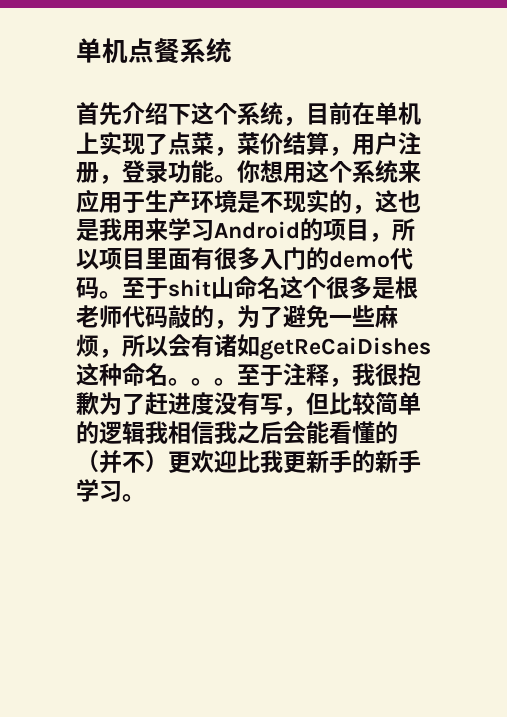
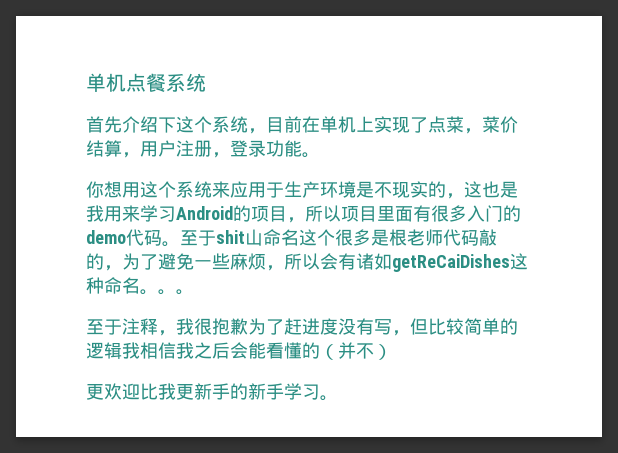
(237, 179) none -> (320, 155) //
(237, 382) none -> (194, 292) //
(168, 461) none -> (392, 352) //

